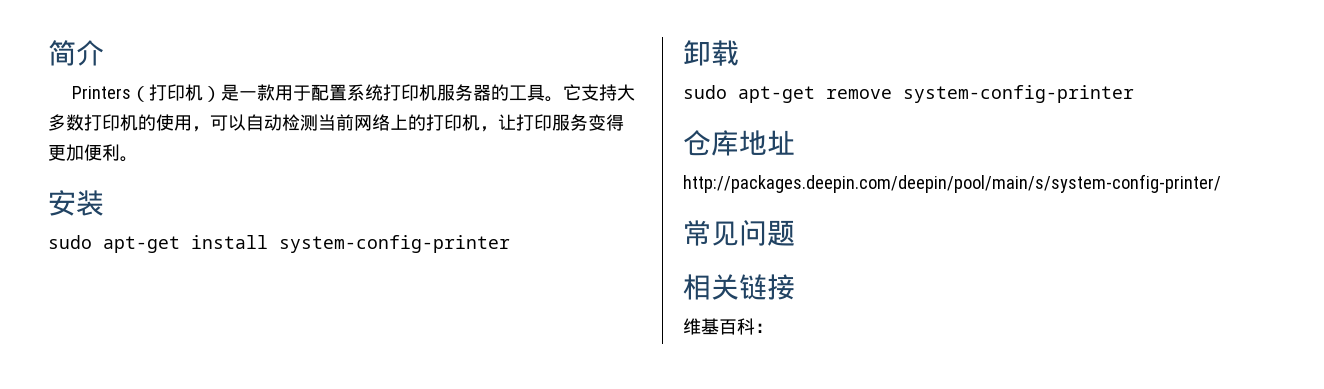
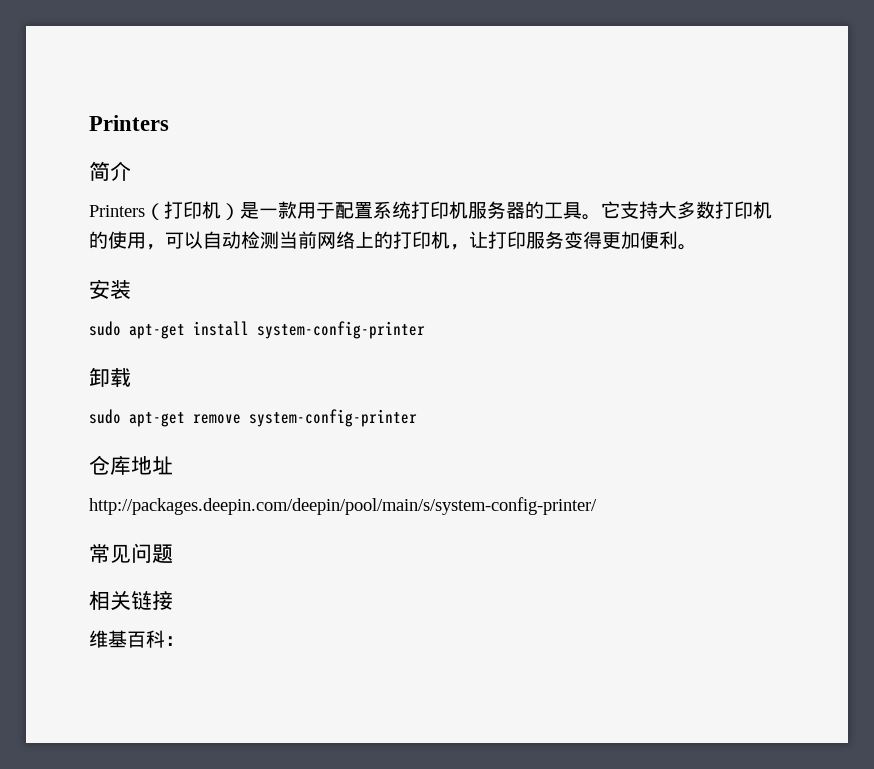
(48, 53) none -> [89,115,169,131] Printers //

